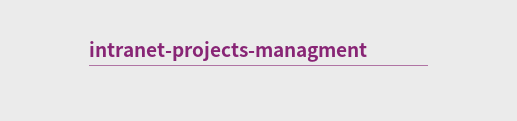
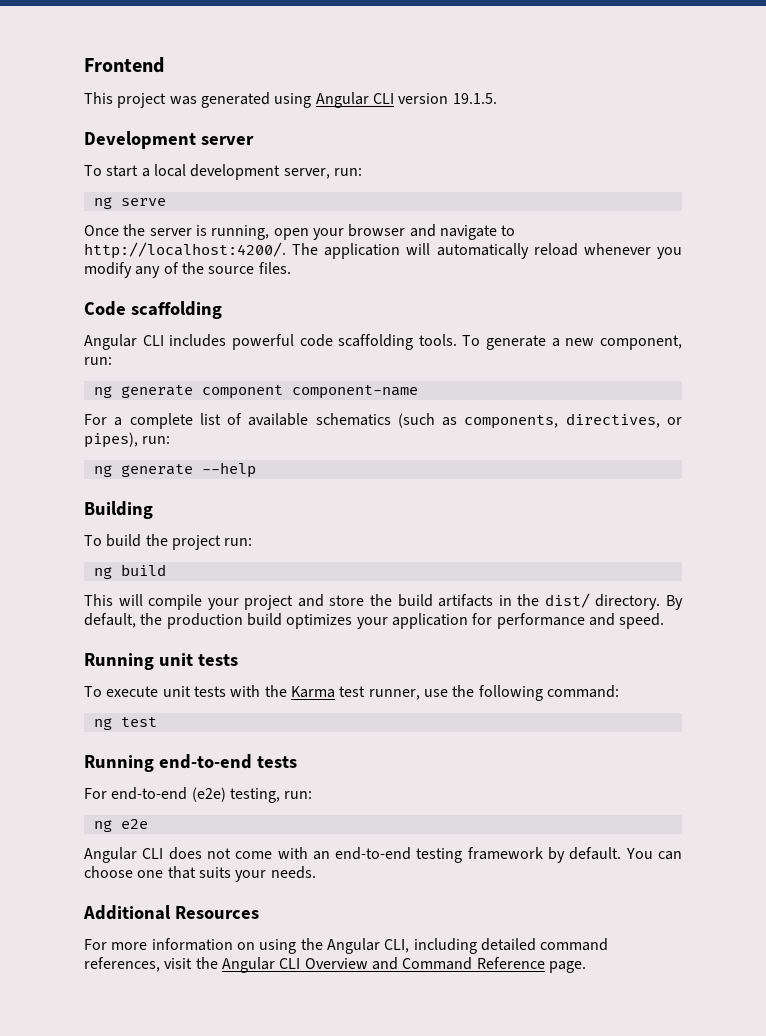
[89,41,367,62] intranet-projects-managment -> [84,57,164,73] [84,92,497,108] [84,131,254,149] [84,164,362,180] [93,197,166,209] [84,224,516,240] [84,242,682,259] [84,262,291,278] [84,301,222,319] [84,334,682,350] [84,357,112,365] [93,385,418,399] [84,413,682,429] [84,432,171,448] [93,462,256,478] [84,501,153,519] [84,534,253,550] [93,564,166,579] [84,593,683,610] [84,613,665,629] [84,653,238,670] [84,685,619,701] [93,717,157,730] [84,754,297,772] [84,787,313,803] [93,819,148,832] [84,847,682,863] [84,866,316,882] [83,905,259,920] [84,938,609,954] [84,957,586,973] Frontend // This project was generated using Angular CLI version 19.1.5. // Development server // To start a local development server, run: // ng serve // Once the server is running, open your browser and navigate to http://localhost:4200/. The application will automatically reload whenever you modify any of the source files. // Code scaffolding // Angular CLI includes powerful code scaffolding tools. To generate a new component, run: // ng generate component component-name // For a complete list of available schematics (such as components, directives, or pipes), run: // ng generate --help // Building // To build the project run: // ng build // This will compile your project and store the build artifacts in the dist/ directory. By default, the production build optimizes your application for performance and speed. // Running unit tests // To execute unit tests with the Karma test runner, use the following command: // ng test // Running end-to-end tests // For end-to-end (e2e) testing, run: // ng e2e // Angular CLI does not come with an end-to-end testing framework by default. You can choose one that suits your needs. // Additional Resources // For more information on using the Angular CLI, including detailed command references, visit the Angular CLI Overview and Command Reference page.

